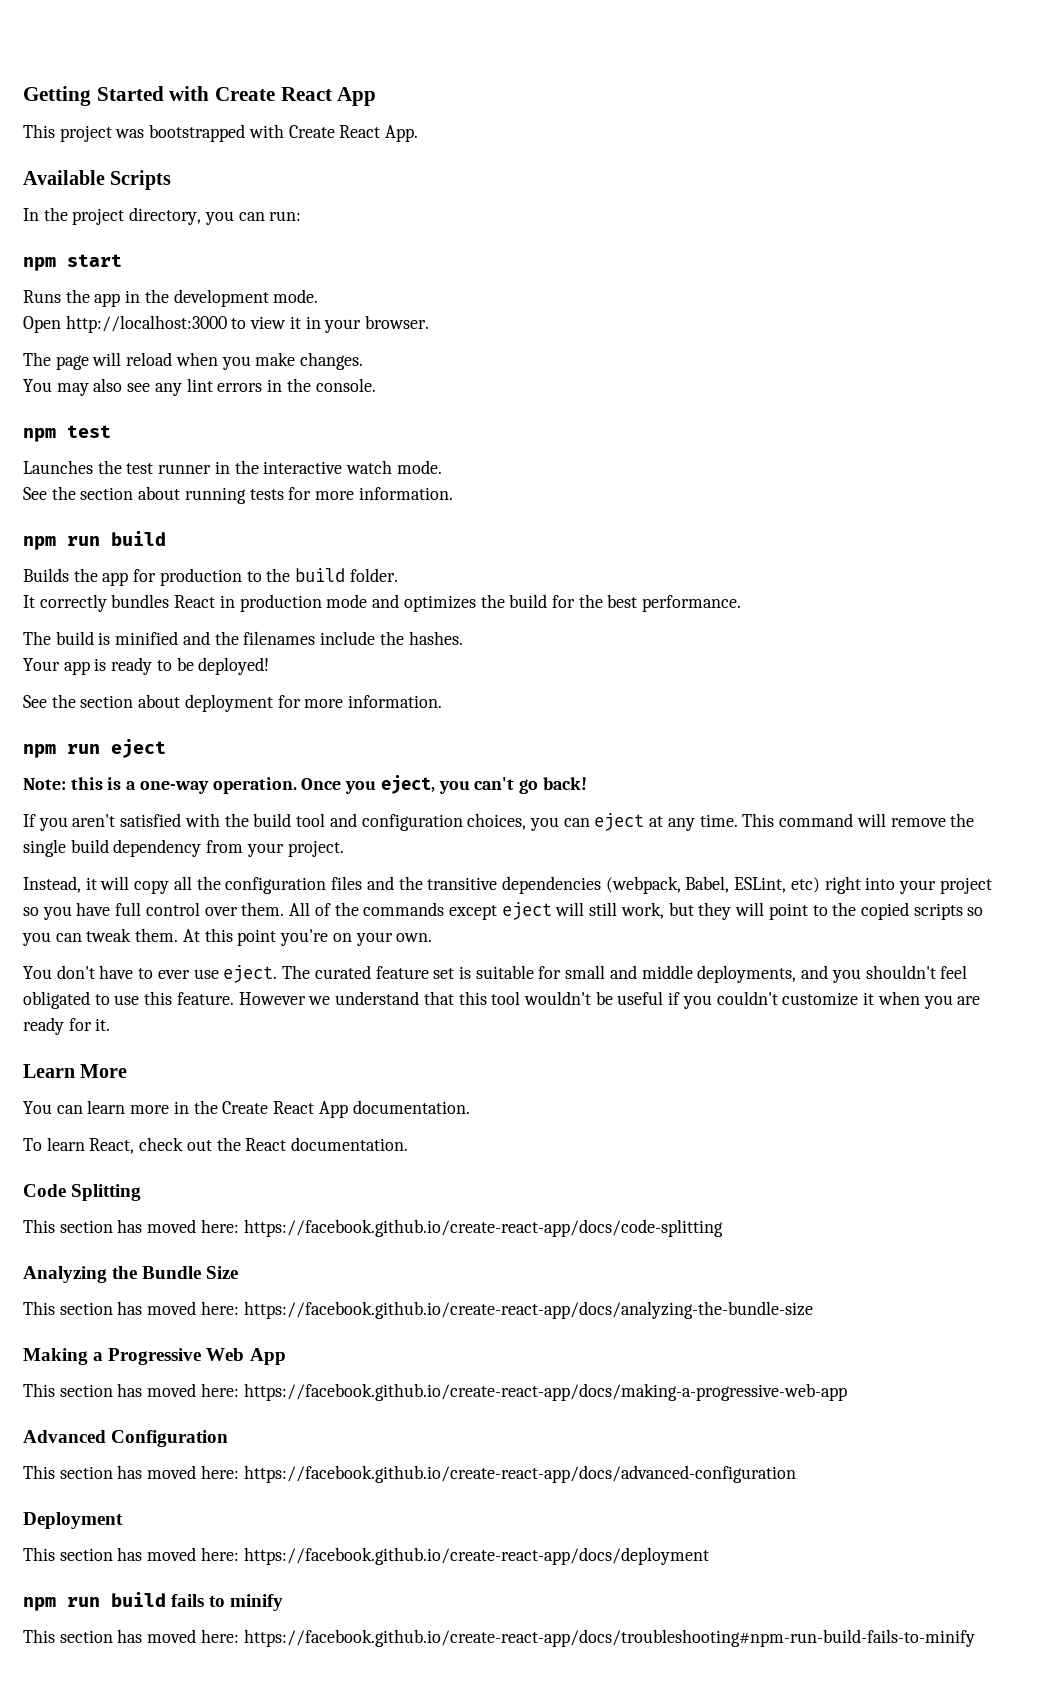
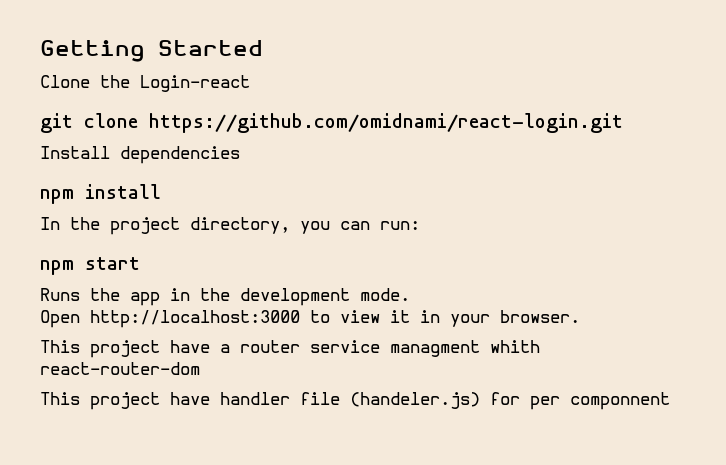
[169,86,377,106] [23,124,419,142] [23,170,172,190] with Create React App // This project was bootstrapped with Create React App. // Available Scripts -> [40,75,250,92] [40,113,623,133] [40,146,240,164] [40,184,161,204] // Clone the Login-react // git clone https://github.com/omidnami/react-login.git // Install dependencies // npm install
[23,352,364,370] [23,378,376,396] [23,425,111,442] [23,460,442,474] [23,486,453,504] [23,531,166,550] [23,568,398,586] [23,594,742,612] [23,631,463,645] [23,657,270,675] [23,694,443,712] [23,739,166,758] [23,775,587,794] [23,813,975,831] [23,839,344,857] [23,876,992,894] [23,902,984,920] [22,928,433,946] [23,965,968,983] [23,991,981,1009] [23,1017,111,1035] [23,1064,128,1078] [23,1100,470,1118] [23,1137,409,1154] [23,1184,142,1201] [23,1219,723,1237] [23,1266,239,1283] [23,1301,813,1319] [23,1348,286,1365] [23,1383,847,1401] [23,1430,229,1447] [23,1465,796,1483] [23,1512,123,1529] [23,1547,709,1565] [23,1592,284,1611] [23,1629,975,1647] The page will reload when you make changes. // You may also see any lint errors in the console. // npm test // Launches the test runner in the interactive watch mode. // See the section about running tests for more information. // npm run build // Builds the app for production to the build folder. // It correctly bundles React in production mode and optimizes the build for the best performance. // The build is minified and the filenames include the hashes. // Your app is ready to be deployed! // See the section about deployment for more information. // npm run eject // Note: this is a one-way operation. Once you eject, you can't go back! // If you aren't satisfied with the build tool and configuration choices, you can eject at any time. This command will remove the single build dependency from your project. // Instead, it will copy all the configuration files and the transitive dependencies (webpack, Babel, ESLint, etc) right into your project so you have full control over them. All of the commands except eject will still work, but they will point to the copied scripts so you can tweak them. At this point you're on your own. // You don't have to ever use eject. The curated feature set is suitable for small and middle deployments, and you shouldn't feel obligated to use this feature. However we understand that this tool wouldn't be useful if you couldn't customize it when you are ready for it. // Learn More // You can learn more in the Create React App documentation. // To learn React, check out the React documentation. // Code Splitting // This section has moved here: https://facebook.github.io/create-react-app/docs/code-splitting // Analyzing the Bundle Size // This section has moved here: https://facebook.github.io/create-react-app/docs/analyzing-the-bundle-size // Making a Progressive Web App // This section has moved here: https://facebook.github.io/create-react-app/docs/making-a-progressive-web-app // Advanced Configuration // This section has moved here: https://facebook.github.io/create-react-app/docs/advanced-configuration // Deployment // This section has moved here: https://facebook.github.io/create-react-app/docs/deployment // npm run build fails to minify // This section has moved here: https://facebook.github.io/create-react-app/docs/troubleshooting#npm-run-build-fails-to-minify -> [40,340,540,358] [40,362,200,375] [40,392,670,410] This project have a router service managment whith react-router-dom // This project have handler file (handeler.js) for per componnent

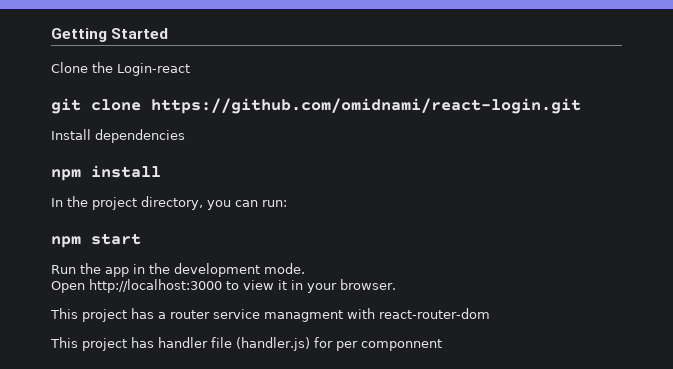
[40,288,80,301] Runs -> [51,265,76,274] Run
[170,340,210,353] have -> [131,308,154,319] has
[490,340,540,353] whith -> [347,308,375,319] with
[170,392,210,405] have -> [131,337,154,348] has
[350,392,480,409] (handeler.js) -> [236,337,310,351] (handler.js)

